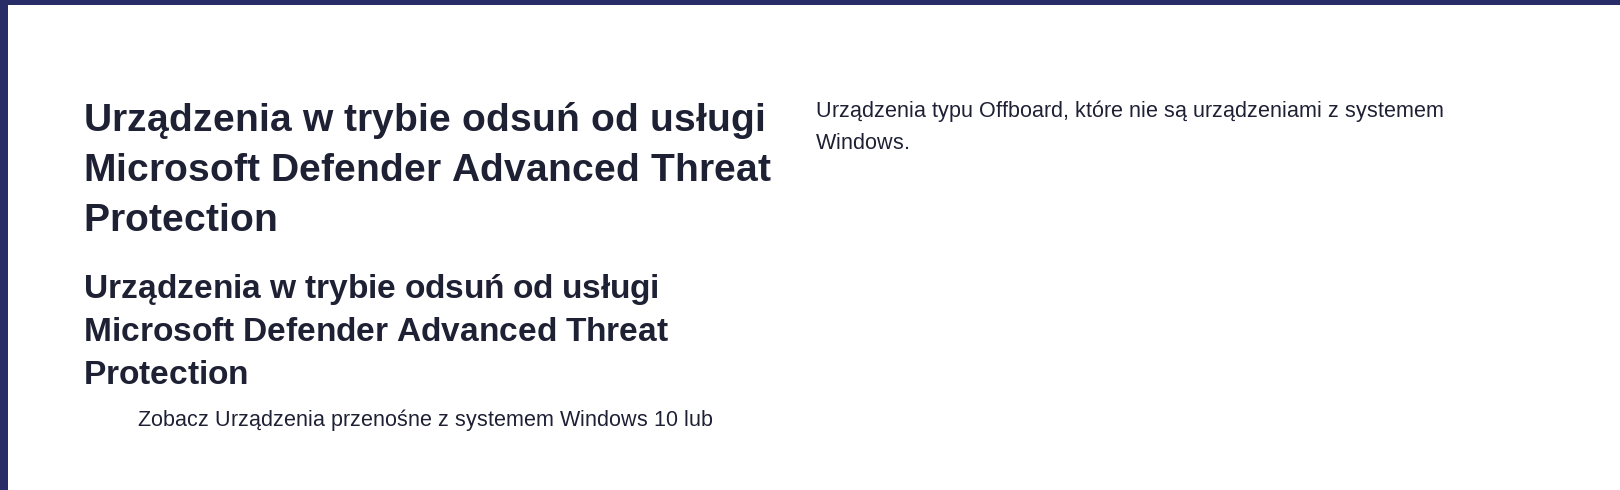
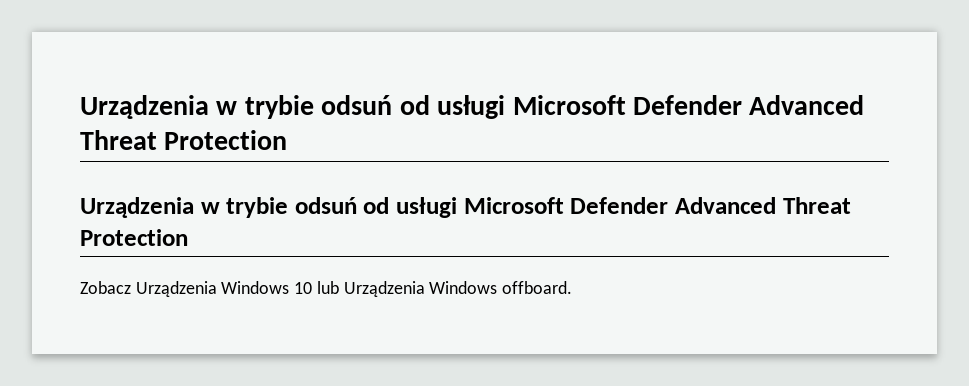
[331,409,555,431] przenośne z systemem -> (217, 289) none
[932,100,1444,122] [816,133,910,149] typu Offboard, które nie są urządzeniami z systemem Windows. -> [429,281,573,294] Windows offboard.

